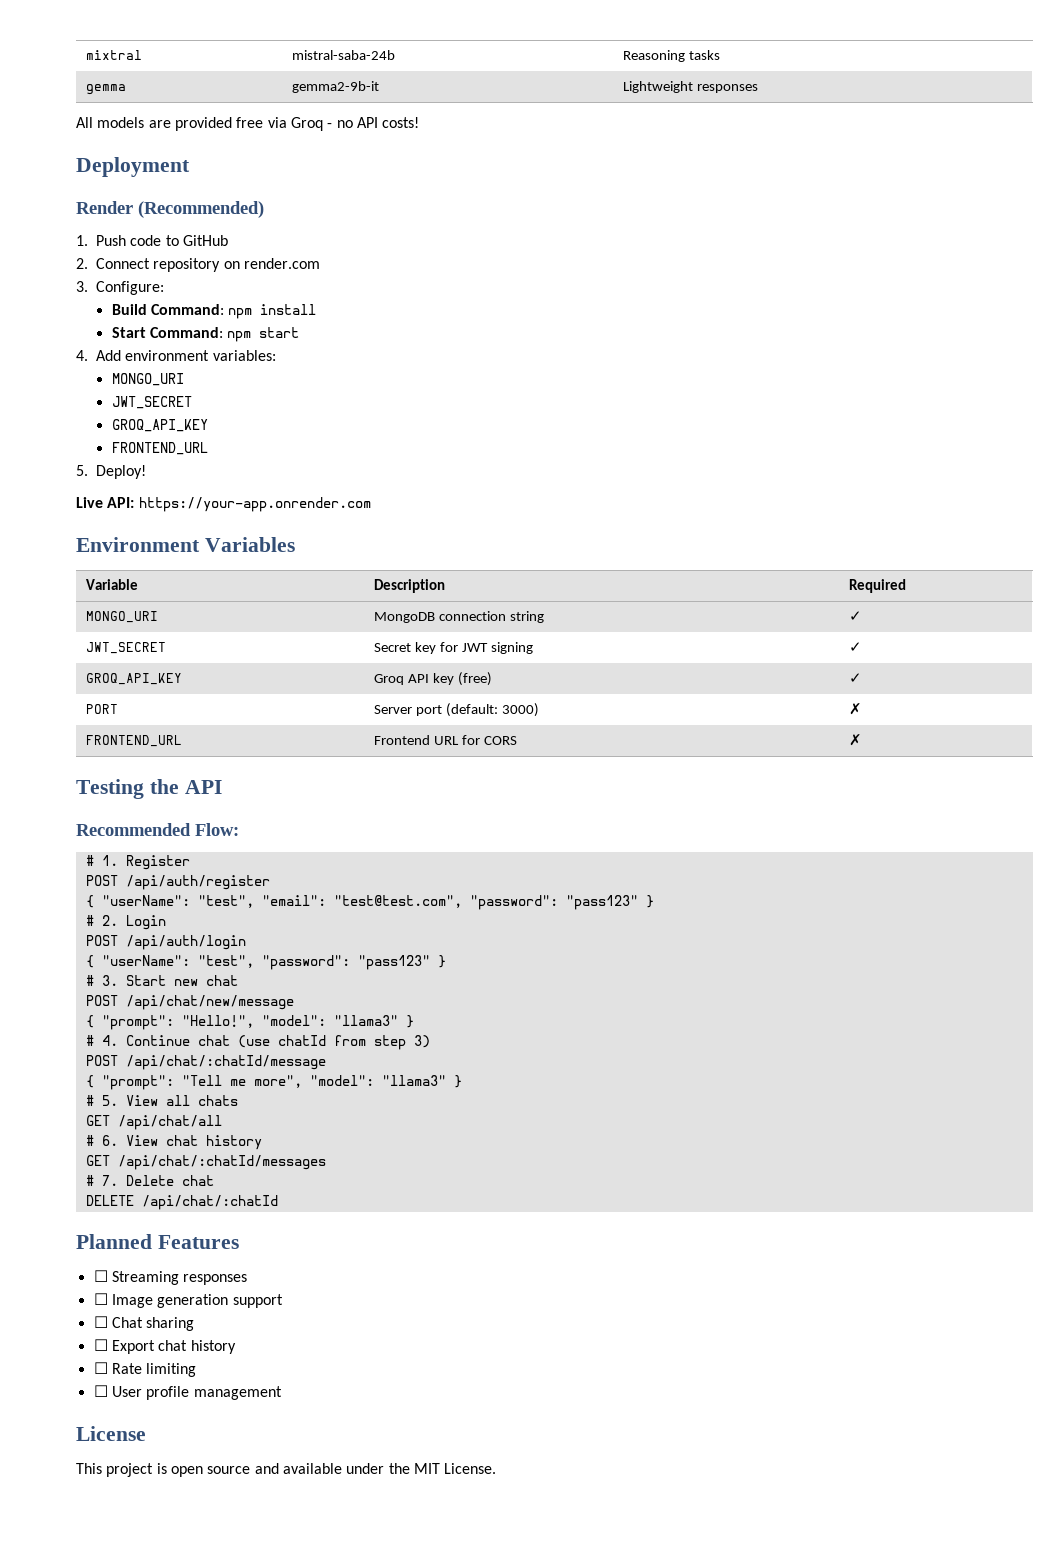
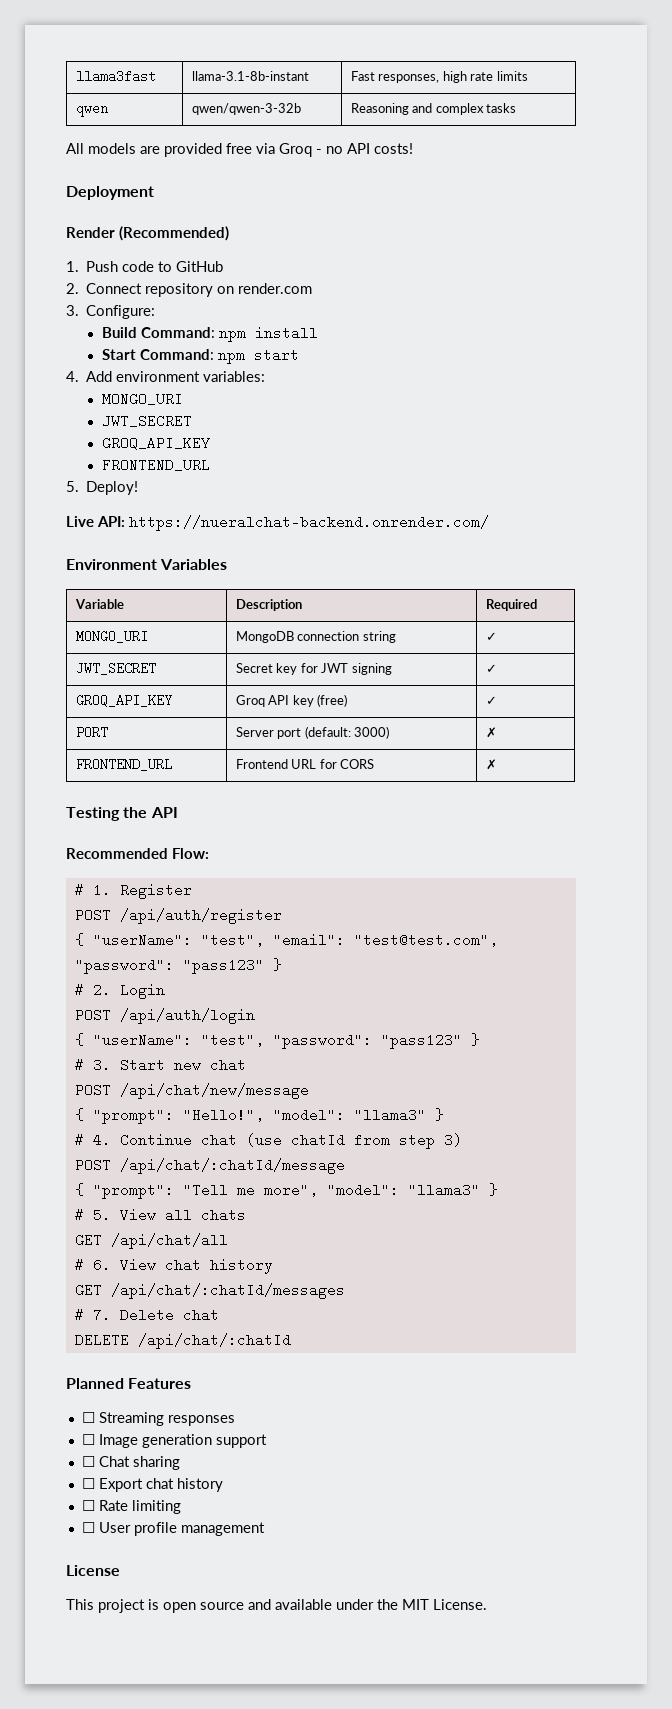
[86,50,143,60] [292,50,396,60] mixtral | mistral-saba-24b -> [75,70,156,83] [191,71,309,81] [350,71,528,83] [75,102,108,117] [191,103,301,115] llama3fast | llama-3.1-8b-instant | Fast responses, high rate limits // qwen | qwen/qwen-3-32b
(686, 56) none -> [412,103,484,115] and complex
[86,84,127,95] [292,81,380,93] [623,81,759,93] // gemma | gemma2-9b-it | Lightweight responses -> (517, 108) none
[138,497,371,512] https://your-app.onrender.com -> [129,515,489,531] https://nueralchat-backend.onrender.com/

